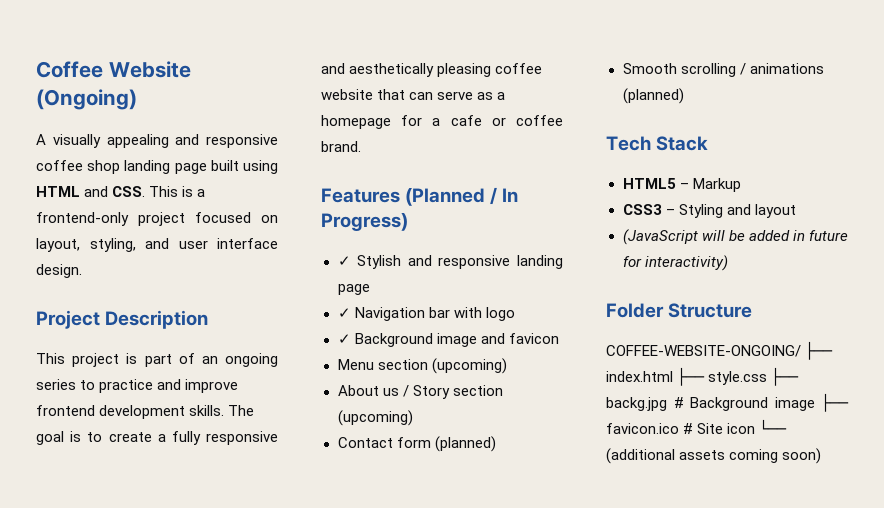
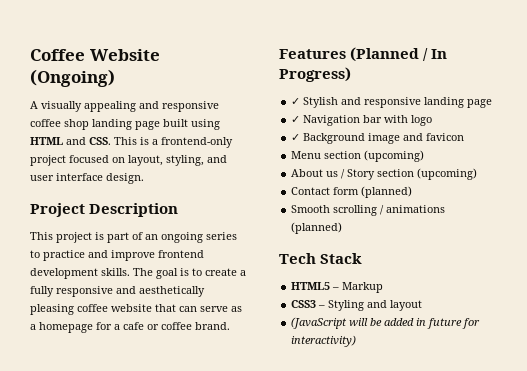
[606,303,753,318] [606,341,834,360] [606,367,800,386] [606,393,849,412] [606,419,788,434] [606,448,822,464] // Folder Structure // COFFEE-WEBSITE-ONGOING/ ├── index.html ├── style.css ├── backg.jpg # Background image ├── favicon.ico # Site icon └── (additional assets coming soon) -> (357, 341) none

